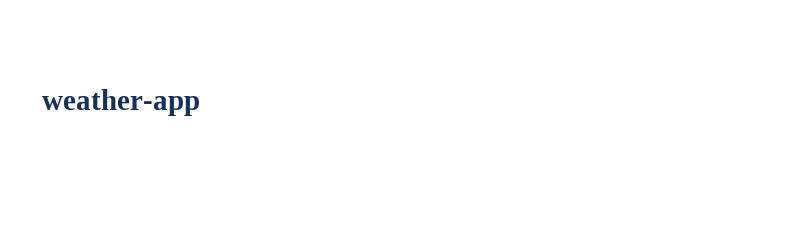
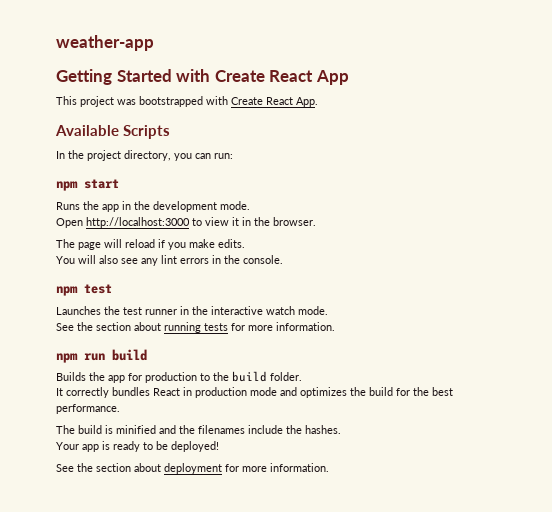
(200, 102) none -> [56,69,349,85] [56,96,318,107] [55,125,171,139] [56,150,233,161] [56,179,119,191] [56,201,250,212] [56,217,316,228] [56,239,245,250] [56,255,283,266] [56,284,112,296] [56,306,328,315] [56,322,335,333] [56,349,147,363] [56,371,302,383] [56,387,453,398] [56,404,120,414] [56,425,341,434] [56,441,219,452] [56,463,329,474] // Getting Started with Create React App // This project was bootstrapped with Create React App. // Available Scripts // In the project directory, you can run: // npm start // Runs the app in the development mode. // Open http://localhost:3000 to view it in the browser. // The page will reload if you make edits. // You will also see any lint errors in the console. // npm test // Launches the test runner in the interactive watch mode. // See the section about running tests for more information. // npm run build // Builds the app for production to the build folder. // It correctly bundles React in production mode and optimizes the build for the best performance. // The build is minified and the filenames include the hashes. // Your app is ready to be deployed! // See the section about deployment for more information.

